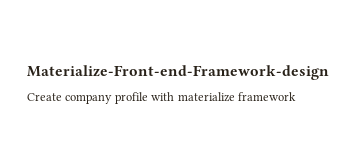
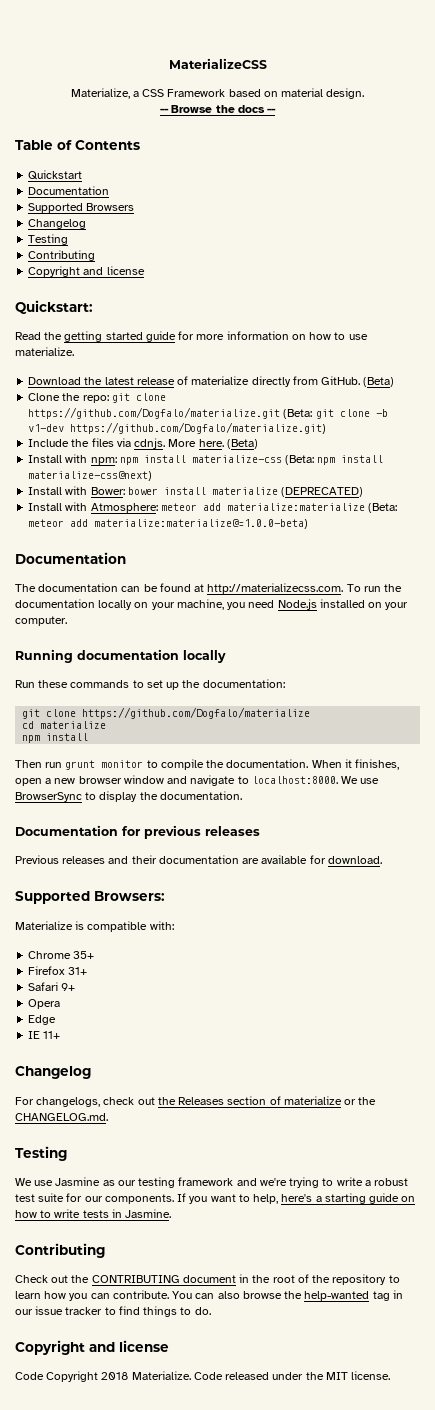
[27,65,329,80] [27,92,296,104] Materialize-Front-end-Framework-design // Create company profile with materialize framework -> [168,58,267,69] [70,88,365,99] [160,105,276,113] [15,140,140,150] [28,170,83,180] [28,186,110,195] [28,203,135,213] [28,219,87,229] [28,234,69,245] [28,250,96,261] [28,266,145,277] [15,300,93,314] [15,331,368,342] [15,347,74,356] [28,376,395,387] [28,393,166,403] [28,407,388,419] [28,422,327,434] [28,438,258,449] [28,454,384,465] [28,471,153,481] [28,486,364,497] [28,502,398,513] [28,519,309,529] [15,552,126,564] [15,583,403,594] [15,599,409,610] [15,616,67,626] [15,649,226,663] [15,679,285,690] [22,707,311,719] [22,721,107,729] [22,733,89,743] [15,759,400,770] [15,775,380,786] [15,791,242,802] [15,825,260,839] [15,855,382,864] [15,891,165,904] [15,921,174,932] [28,951,95,959] [28,966,88,975] [28,982,76,991] [28,999,61,1009] [28,1015,57,1025] [28,1031,61,1039] [15,1066,91,1079] [15,1096,377,1107] [15,1113,108,1121] [15,1146,67,1161] [15,1177,409,1188] [15,1193,416,1204] [15,1209,172,1218] [15,1243,105,1258] [15,1274,400,1285] [15,1290,403,1301] [15,1306,211,1317] [15,1340,169,1355] [15,1371,391,1382] MaterializeCSS // Materialize, a CSS Framework based on material design. // -- Browse the docs -- // Table of Contents // Quickstart // Documentation // Supported Browsers // Changelog // Testing // Contributing // Copyright and license // Quickstart: // Read the getting started guide for more information on how to use materialize. // Download the latest release of materialize directly from GitHub. (Beta) // Clone the repo: git clone https://github.com/Dogfalo/materialize.git (Beta: git clone -b v1-dev https://github.com/Dogfalo/materialize.git) // Include the files via cdnjs. More here. (Beta) // Install with npm: npm install materialize-css (Beta: npm install materialize-css@next) // Install with Bower: bower install materialize (DEPRECATED) // Install with Atmosphere: meteor add materialize:materialize (Beta: meteor add materialize:materialize@=1.0.0-beta) // Documentation // The documentation can be found at http://materializecss.com. To run the documentation locally on your machine, you need Node.js installed on your computer. // Running documentation locally // Run these commands to set up the documentation: // git clone https://github.com/Dogfalo/materialize // cd materialize // npm install // Then run grunt monitor to compile the documentation. When it finishes, open a new browser window and navigate to localhost:8000. We use BrowserSync to display the documentation. // Documentation for previous releases // Previous releases and their documentation are available for download. // Supported Browsers: // Materialize is compatible with: // Chrome 35+ // Firefox 31+ // Safari 9+ // Opera // Edge // IE 11+ // Changelog // For changelogs, check out the Releases section of materialize or the CHANGELOG.md. // Testing // We use Jasmine as our testing framework and we're trying to write a robust test suite for our components. If you want to help, here's a starting guide on how to write tests in Jasmine. // Contributing // Check out the CONTRIBUTING document in the root of the repository to learn how you can contribute. You can also browse the help-wanted tag in our issue tracker to find things to do. // Copyright and license // Code Copyright 2018 Materialize. Code released under the MIT license.

